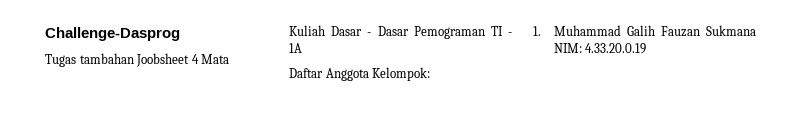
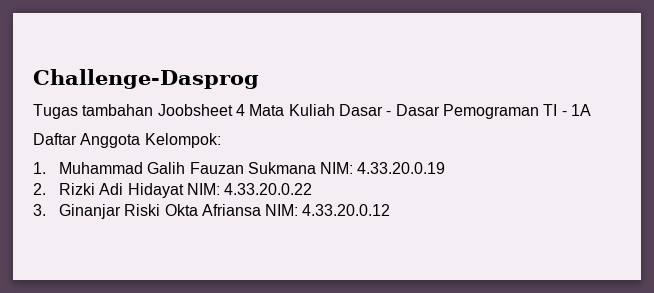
(647, 48) none -> [33,183,313,198] [33,204,391,219] // 2. Rizki Adi Hidayat NIM: 4.33.20.0.22 // 3. Ginanjar Riski Okta Afriansa NIM: 4.33.20.0.12

